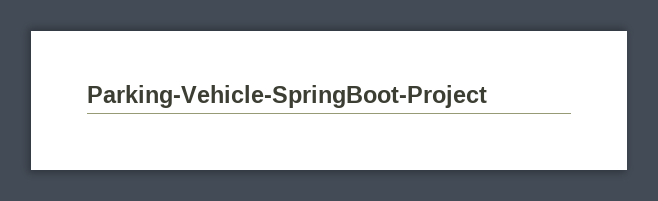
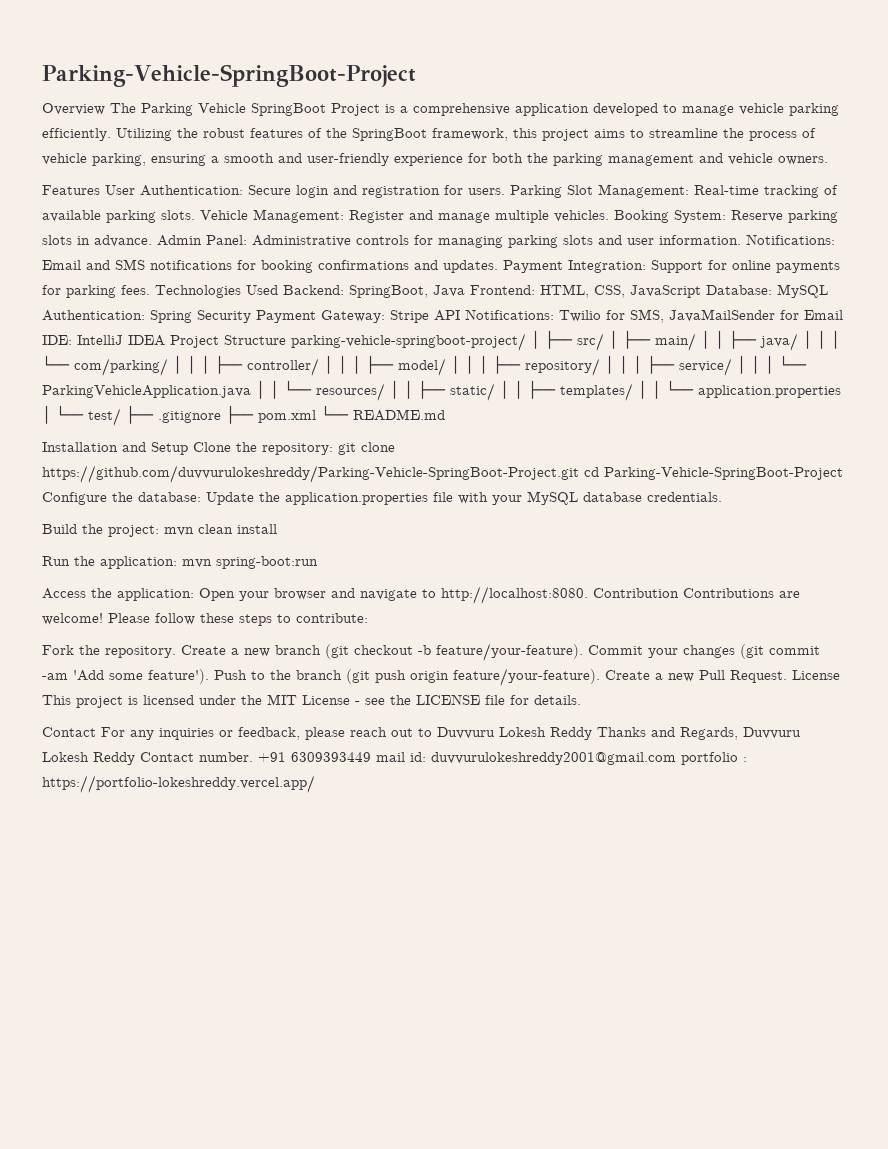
[87,85,487,108] Parking-Vehicle-SpringBoot-Project -> [42,64,416,87] [42,103,839,116] [42,128,816,141] [42,153,828,166] [42,184,838,198] [42,209,838,223] [42,234,835,248] [42,259,840,273] [42,284,828,298] [42,309,843,323] [42,330,840,351] [42,355,807,376] [42,380,841,401] [42,405,445,426] [42,442,395,455] [42,465,843,483] [42,491,722,505] [42,524,277,537] [42,556,318,569] [42,586,800,604] [42,613,368,626] [42,643,820,661] [42,668,840,686] [42,694,581,708] [42,727,801,740] [42,752,747,765] [42,775,315,793] Parking-Vehicle-SpringBoot-Project // Overview The Parking Vehicle SpringBoot Project is a comprehensive application developed to manage vehicle parking efficiently. Utilizing the robust features of the SpringBoot framework, this project aims to streamline the process of vehicle parking, ensuring a smooth and user-friendly experience for both the parking management and vehicle owners. // Features User Authentication: Secure login and registration for users. Parking Slot Management: Real-time tracking of available parking slots. Vehicle Management: Register and manage multiple vehicles. Booking System: Reserve parking slots in advance. Admin Panel: Administrative controls for managing parking slots and user information. Notifications: Email and SMS notifications for booking confirmations and updates. Payment Integration: Support for online payments for parking fees. Technologies Used Backend: SpringBoot, Java Frontend: HTML, CSS, JavaScript Database: MySQL Authentication: Spring Security Payment Gateway: Stripe API Notifications: Twilio for SMS, JavaMailSender for Email IDE: IntelliJ IDEA Project Structure parking-vehicle-springboot-project/ │ ├── src/ │ ├── main/ │ │ ├── java/ │ │ │ └── com/parking/ │ │ │ ├── controller/ │ │ │ ├── model/ │ │ │ ├── repository/ │ │ │ ├── service/ │ │ │ └── ParkingVehicleApplication.java │ │ └── resources/ │ │ ├── static/ │ │ ├── templates/ │ │ └── application.properties │ └── test/ ├── .gitignore ├── pom.xml └── README.md // Installation and Setup Clone the repository: git clone https://github.com/duvvurulokeshreddy/Parking-Vehicle-SpringBoot-Project.git cd Parking-Vehicle-SpringBoot-Project Configure the database: Update the application.properties file with your MySQL database credentials. // Build the project: mvn clean install // Run the application: mvn spring-boot:run // Access the application: Open your browser and navigate to http://localhost:8080. Contribution Contributions are welcome! Please follow these steps to contribute: // Fork the repository. Create a new branch (git checkout -b feature/your-feature). Commit your changes (git commit -am 'Add some feature'). Push to the branch (git push origin feature/your-feature). Create a new Pull Request. License This project is licensed under the MIT License - see the LICENSE file for details. // Contact For any inquiries or feedback, please reach out to Duvvuru Lokesh Reddy Thanks and Regards, Duvvuru Lokesh Reddy Contact number. +91 6309393449 mail id: duvvurulokeshreddy2001@gmail.com portfolio : https://portfolio-lokeshreddy.vercel.app/

